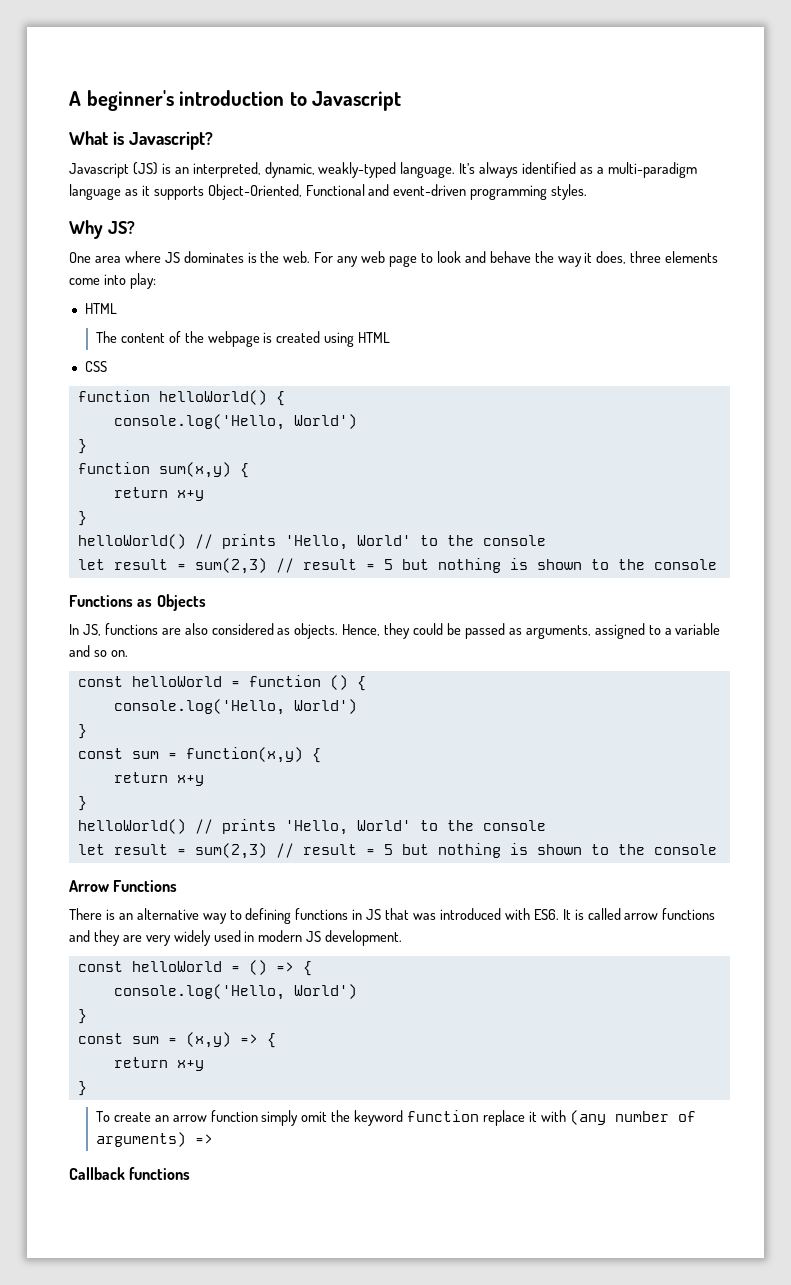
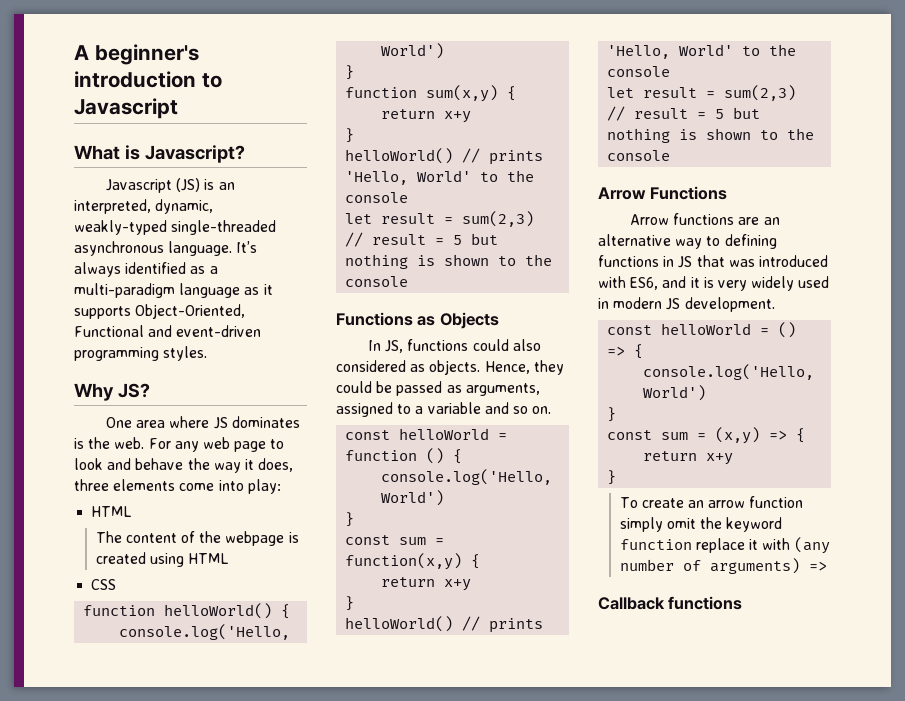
(397, 170) none -> [171,220,277,235] [74,241,164,256] single-threaded asynchronous
[161,628,181,635] are -> [472,339,509,351] could
[69,908,115,920] There is -> [630,213,760,225] Arrow functions are
[533,908,716,920] [69,930,142,946] ES6. It is called arrow functions and they are -> [630,276,714,290] ES6, and it is

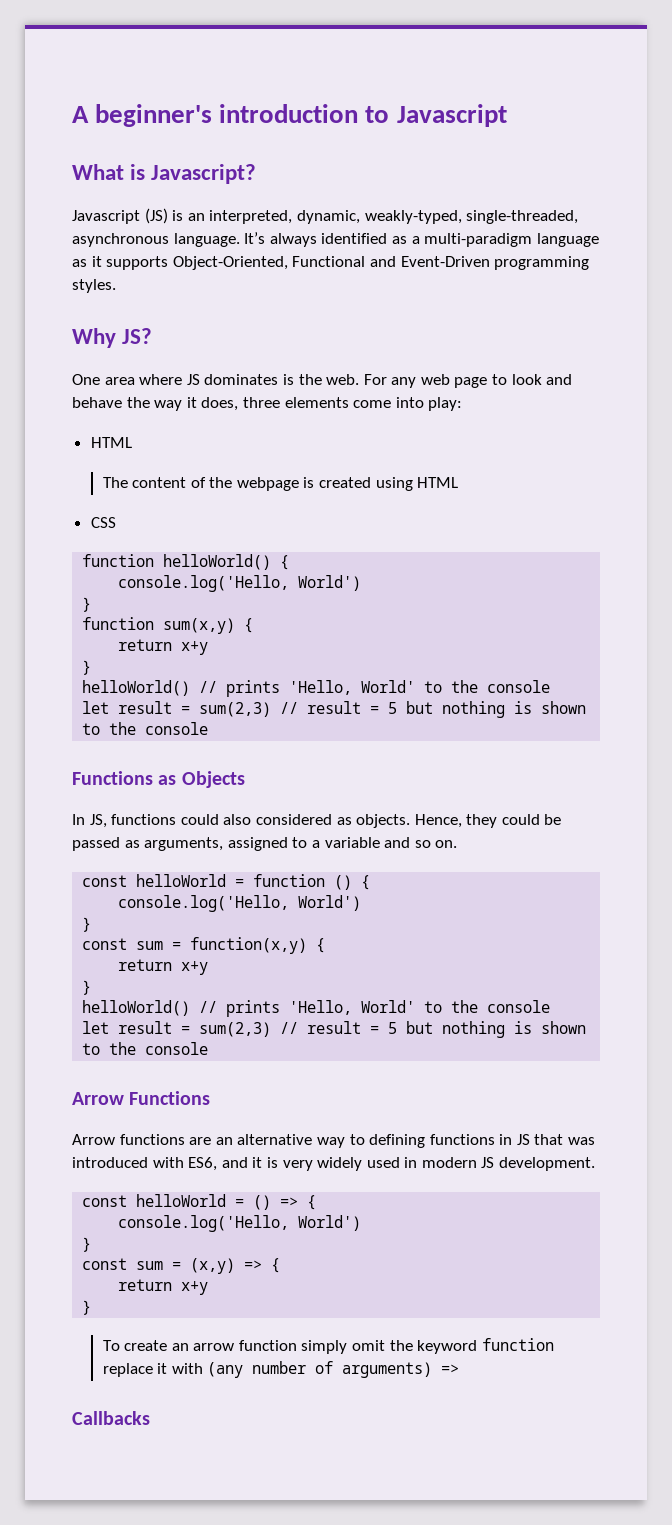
[74,220,277,235] weakly-typed single-threaded -> [364,210,579,224] weakly-typed, single-threaded,
[176,325,262,337] event-driven -> [400,256,490,267] Event-Driven
[598,596,743,610] Callback functions -> [72,1411,150,1425] Callbacks

